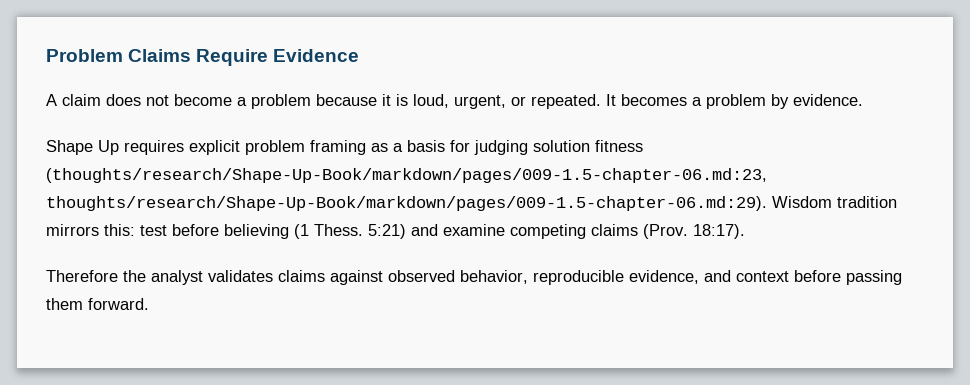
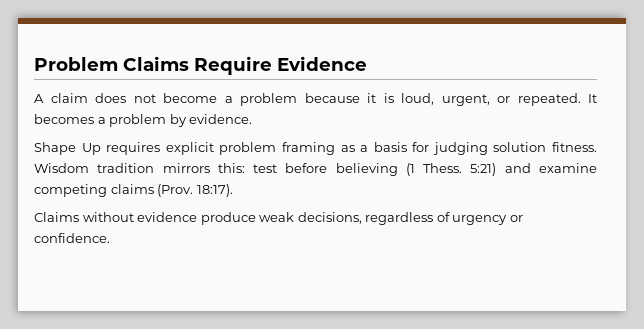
[595,140,643,152] [46,168,767,183] [46,196,767,211] fitness (thoughts/research/Shape-Up-Book/markdown/pages/009-1.5-chapter-06.md:23, thoughts/research/Shape-Up-Book/markdown/pages/009-1.5-chapter-06.md:29). -> [551,142,597,152] fitness.
[46,270,902,285] [46,298,149,310] Therefore the analyst validates claims against observed behavior, reproducible evidence, and context before passing them forward. -> [34,212,523,225] [34,233,110,243] Claims without evidence produce weak decisions, regardless of urgency or confidence.

